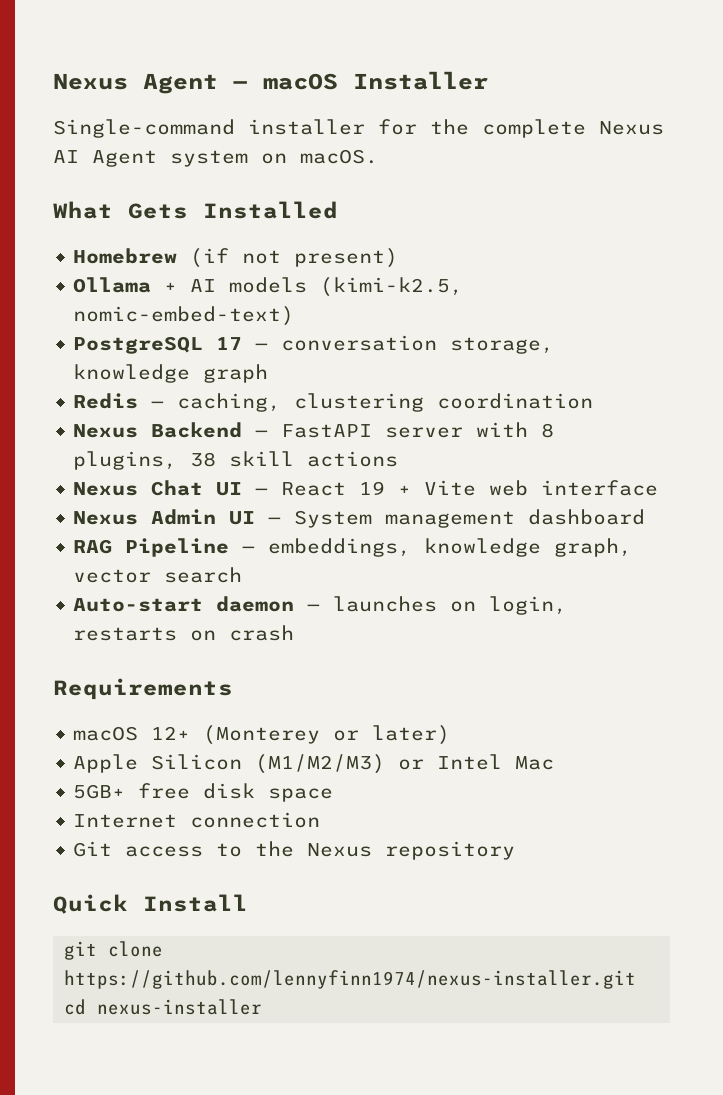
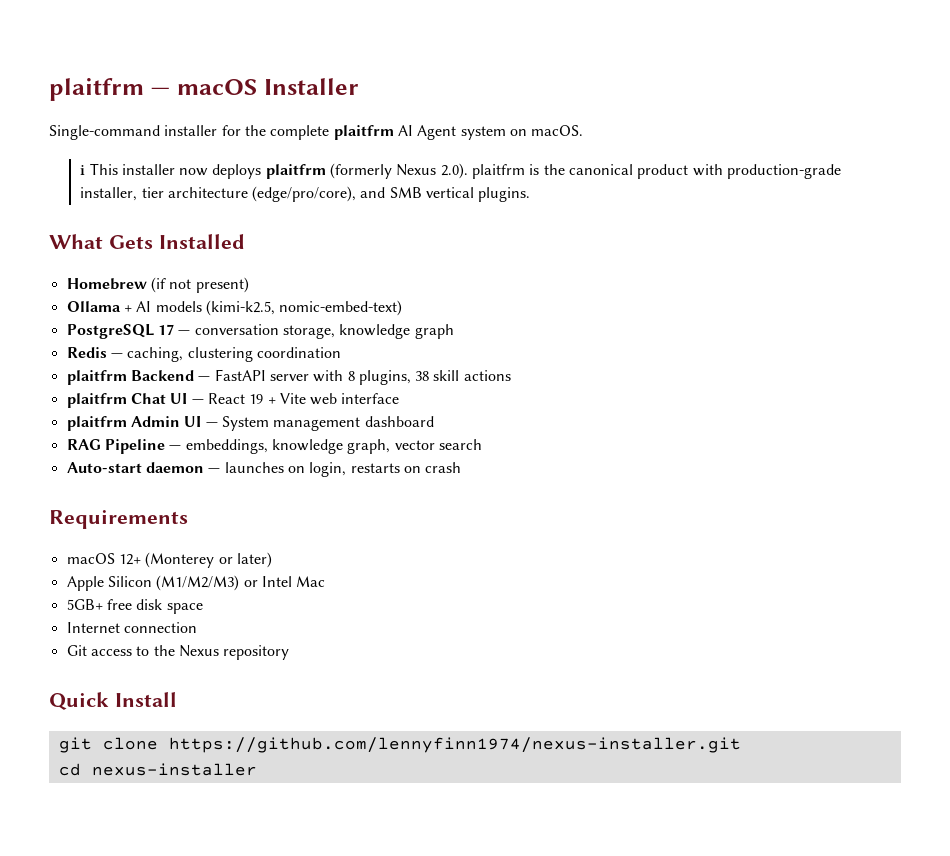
[53,73,218,94] Nexus Agent -> [49,78,144,101] plaitfrm
[599,121,664,135] Nexus -> [333,125,394,140] plaitfrm
(378, 156) none -> [80,163,841,179] [80,186,531,202] // ℹ This installer now deploys plaitfrm (formerly Nexus 2.0). plaitfrm is the canonical product with production-grade installer, tier architecture (edge/pro/core), and SMB vertical plugins.
[73,424,139,438] Nexus -> [66,370,127,385] plaitfrm
[73,482,139,496] Nexus -> [66,393,127,408] plaitfrm
[73,511,139,525] Nexus -> [66,416,127,431] plaitfrm

